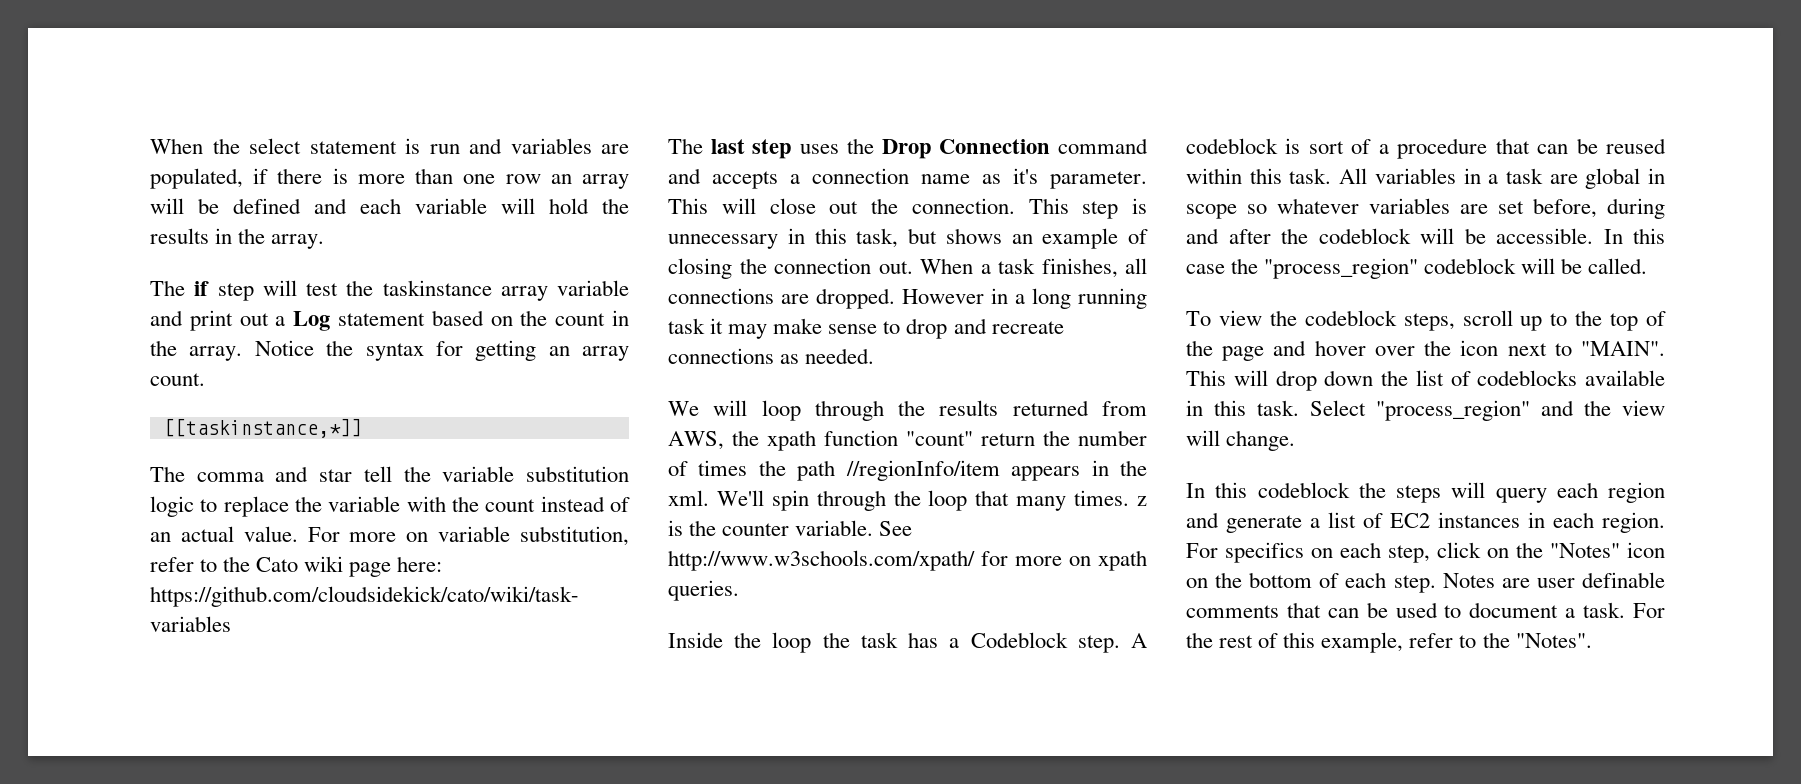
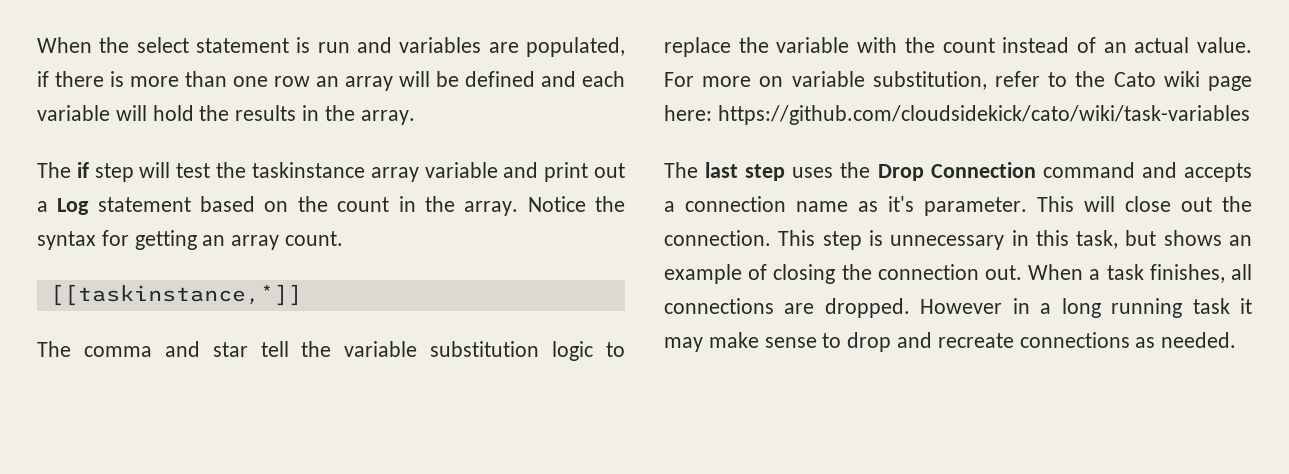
[668,400,1147,421] [668,430,1147,451] [668,460,1147,481] [668,490,1147,511] [668,520,913,536] [668,550,1147,571] [668,580,739,601] [668,632,1147,653] [1186,138,1666,159] [1186,168,1665,189] [1186,198,1665,219] [1186,228,1665,244] [1186,258,1648,279] [1186,310,1666,331] [1186,340,1665,361] [1186,370,1665,391] [1186,400,1665,421] [1186,430,1296,451] [1186,482,1665,503] [1186,512,1665,533] [1186,542,1665,563] [1186,572,1665,593] [1186,602,1665,618] [1186,632,1592,653] // We will loop through the results returned from AWS, the xpath function "count" return the number of times the path //regionInfo/item appears in the xml. We'll spin through the loop that many times. z is the counter variable. See http://www.w3schools.com/xpath/ for more on xpath queries. // Inside the loop the task has a Codeblock step. A codeblock is sort of a procedure that can be reused within this task. All variables in a task are global in scope so whatever variables are set before, during and after the codeblock will be accessible. In this case the "process_region" codeblock will be called. // To view the codeblock steps, scroll up to the top of the page and hover over the icon next to "MAIN". This will drop down the list of codeblocks available in this task. Select "process_region" and the view will change. // In this codeblock the steps will query each region and generate a list of EC2 instances in each region. For specifics on each step, click on the "Notes" icon on the bottom of each step. Notes are user definable comments that can be used to document a task. For the rest of this example, refer to the "Notes". -> (1237, 340) none

